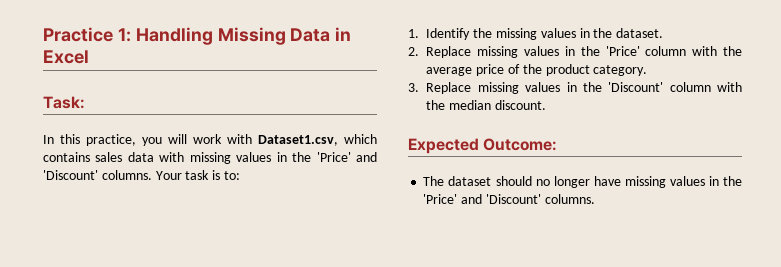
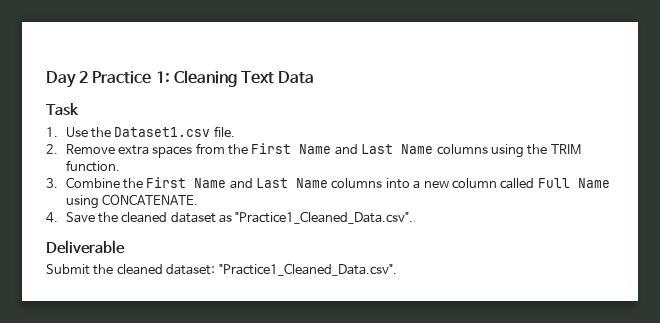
[43,27,352,45] [43,50,89,64] [43,96,85,109] [43,134,377,146] [43,152,378,164] [43,170,240,180] [408,28,664,40] [408,46,742,58] [426,64,648,76] [408,82,742,94] [426,100,547,110] [408,138,558,154] [423,176,742,188] [423,194,595,204] Practice 1: Handling Missing Data in Excel // Task: // In this practice, you will work with Dataset1.csv, which contains sales data with missing values in the 'Price' and 'Discount' columns. Your task is to: // 1. Identify the missing values in the dataset. // 2. Replace missing values in the 'Price' column with the average price of the product category. // 3. Replace missing values in the 'Discount' column with the median discount. // Expected Outcome: // The dataset should no longer have missing values in the 'Price' and 'Discount' columns. -> [46,70,315,88] [46,103,79,115] [46,126,235,138] [46,143,581,158] [65,160,120,172] [46,177,610,189] [65,194,198,209] [46,211,414,224] [46,240,125,254] [46,263,397,276] Day 2 Practice 1: Cleaning Text Data // Task // 1. Use the Dataset1.csv file. // 2. Remove extra spaces from the First Name and Last Name columns using the TRIM function. // 3. Combine the First Name and Last Name columns into a new column called Full Name using CONCATENATE. // 4. Save the cleaned dataset as "Practice1_Cleaned_Data.csv". // Deliverable // Submit the cleaned dataset: "Practice1_Cleaned_Data.csv".

